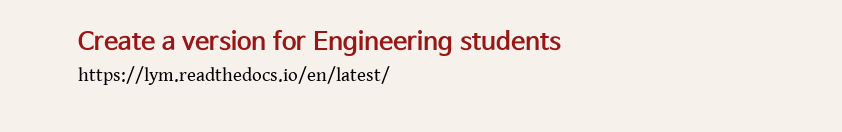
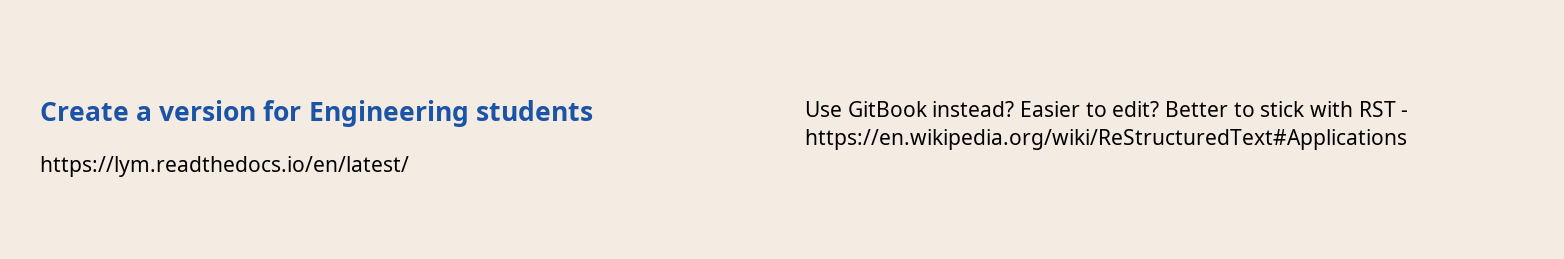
(390, 75) none -> [805,101,1409,117] [805,129,1407,150] // Use GitBook instead? Easier to edit? Better to stick with RST - https://en.wikipedia.org/wiki/ReStructuredText#Applications

